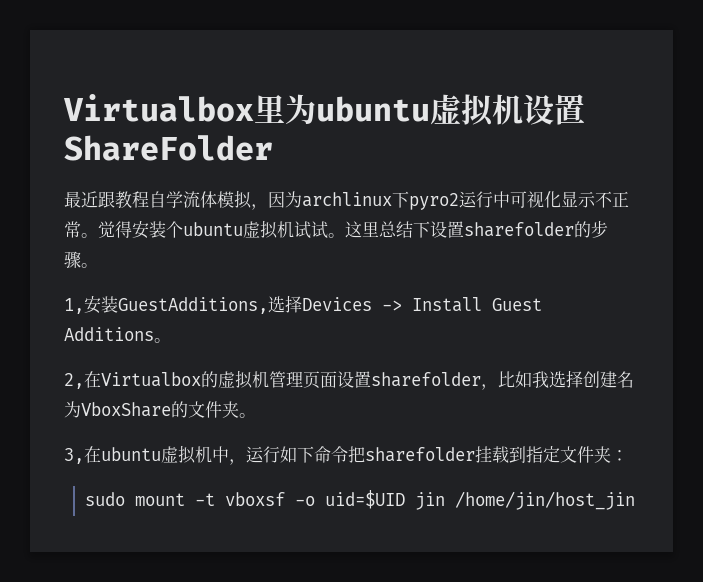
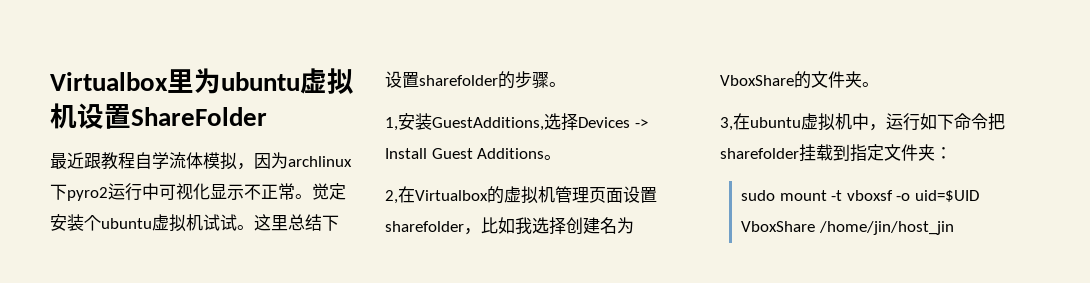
[115,221,132,238] 得 -> [329,183,346,200] 定
[414,492,445,510] jin -> [741,221,816,232] VboxShare

